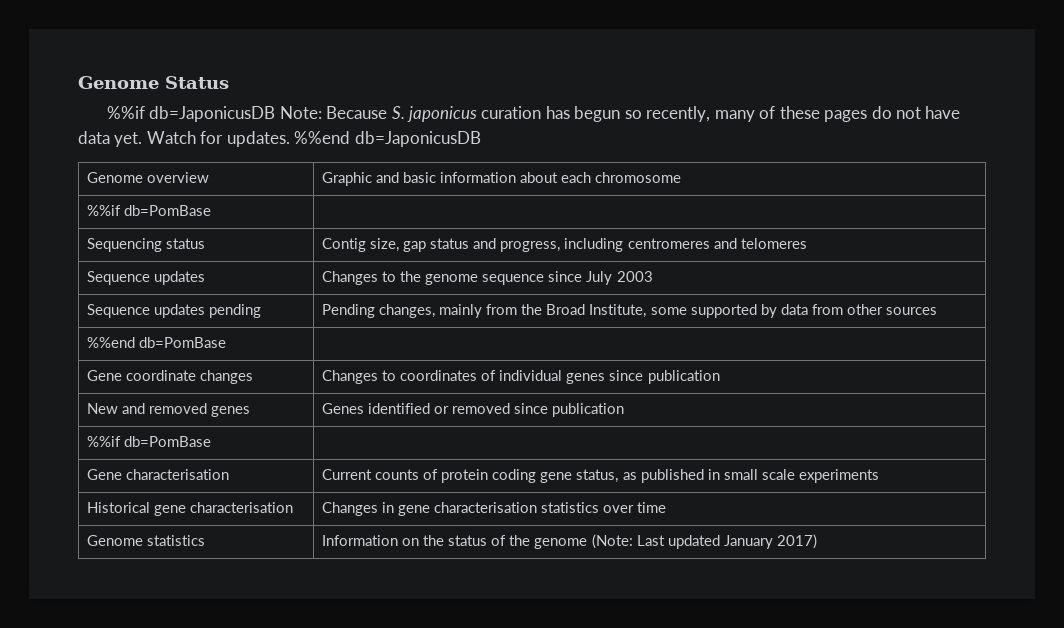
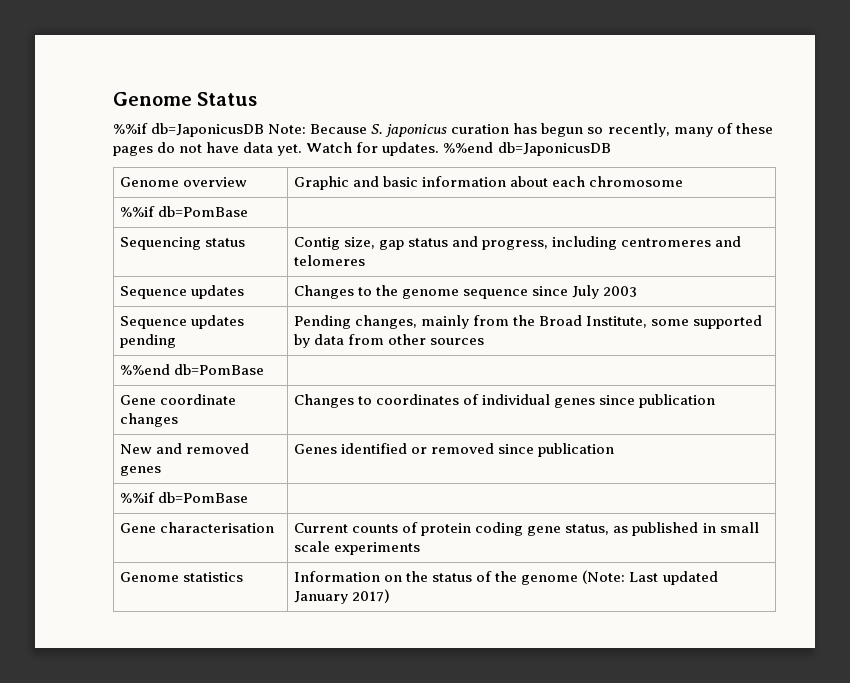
[87,502,294,516] [322,502,667,516] // Historical gene characterisation | Changes in gene characterisation statistics over time -> (421, 548) none

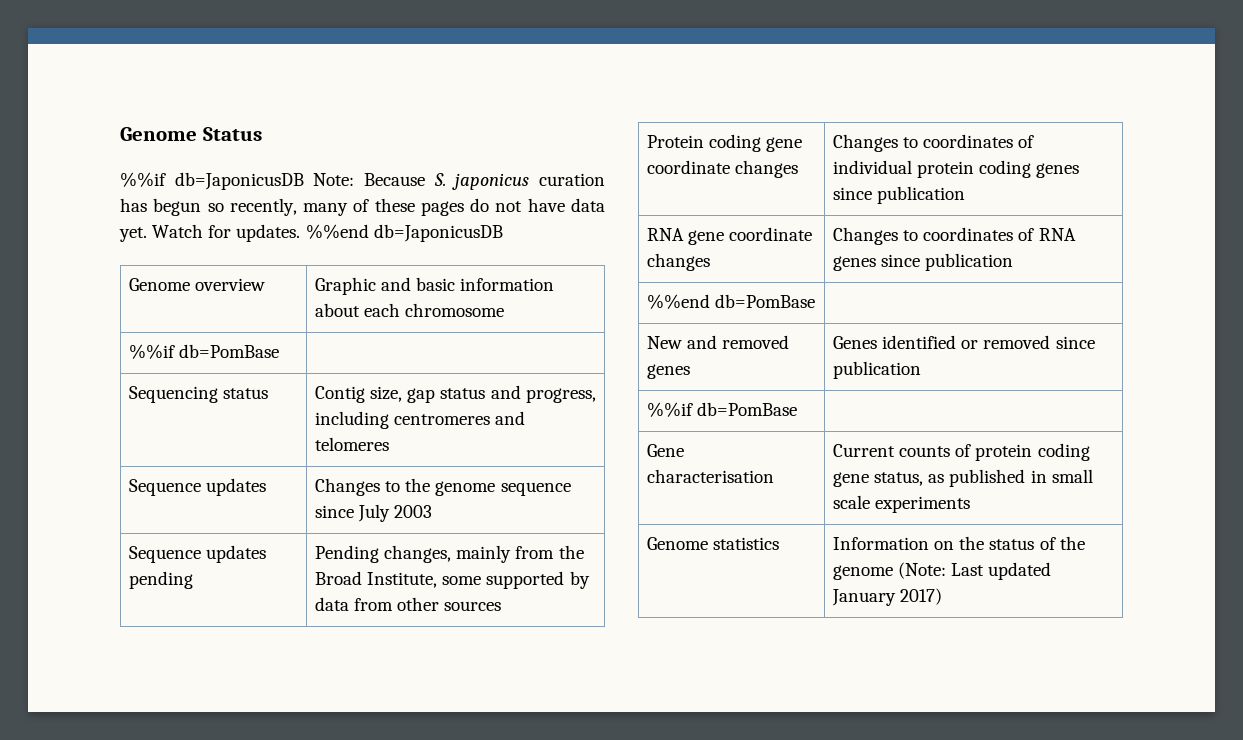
[120,364,265,375] [120,395,157,405] %%end db=PomBase | // Gene -> [647,134,803,152] Protein coding gene
[554,394,716,408] genes since publication -> [917,160,1080,178] [833,186,966,204] [647,227,813,245] [647,253,711,271] [833,227,1076,245] [833,253,1014,271] [647,294,816,309] protein coding genes since publication // RNA gene coordinate changes | Changes to coordinates of RNA genes since publication // %%end db=PomBase |

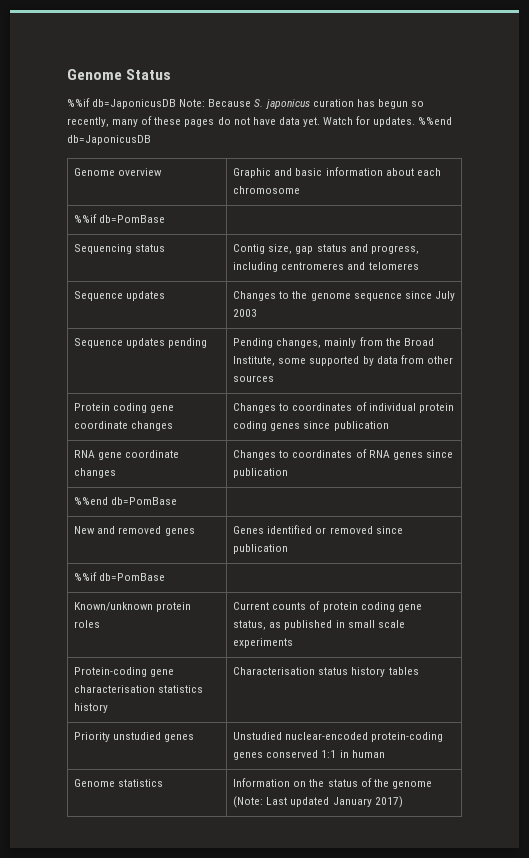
[647,444,685,457] [647,469,775,483] Gene characterisation -> [74,602,192,612] [74,620,101,628] Known/unknown protein roles
(971, 504) none -> [74,667,175,677] [74,685,204,693] [74,703,109,713] [233,667,419,677] [74,732,195,742] [233,732,444,742] [233,750,385,760] // Protein-coding gene characterisation statistics history | Characterisation status history tables // Priority unstudied genes | Unstudied nuclear-encoded protein-coding genes conserved 1:1 in human

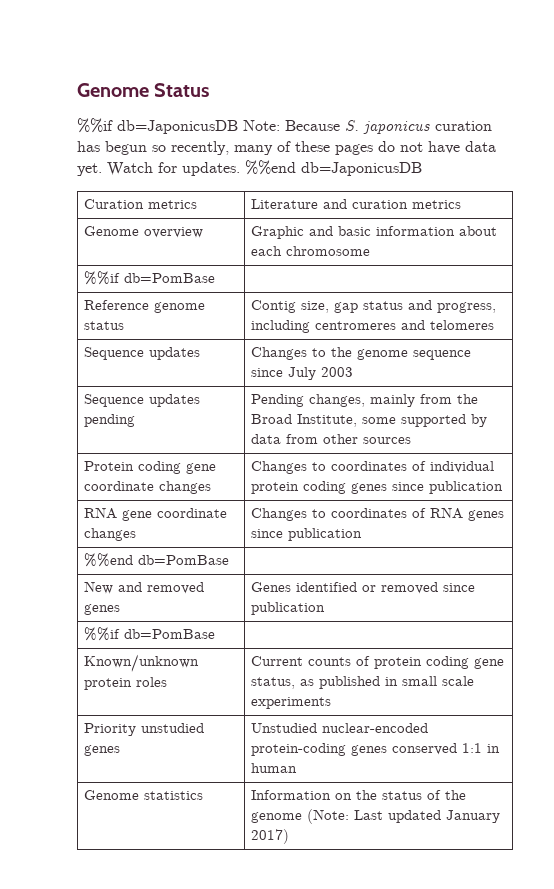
(151, 140) none -> [83,199,197,209] [250,199,461,209] // Curation metrics | Literature and curation metrics
[74,244,133,254] Sequencing -> [83,300,205,313] Reference genome
[74,667,175,677] [74,685,204,693] [74,703,109,713] [233,667,419,677] // Protein-coding gene characterisation statistics history | Characterisation status history tables -> (331, 703) none

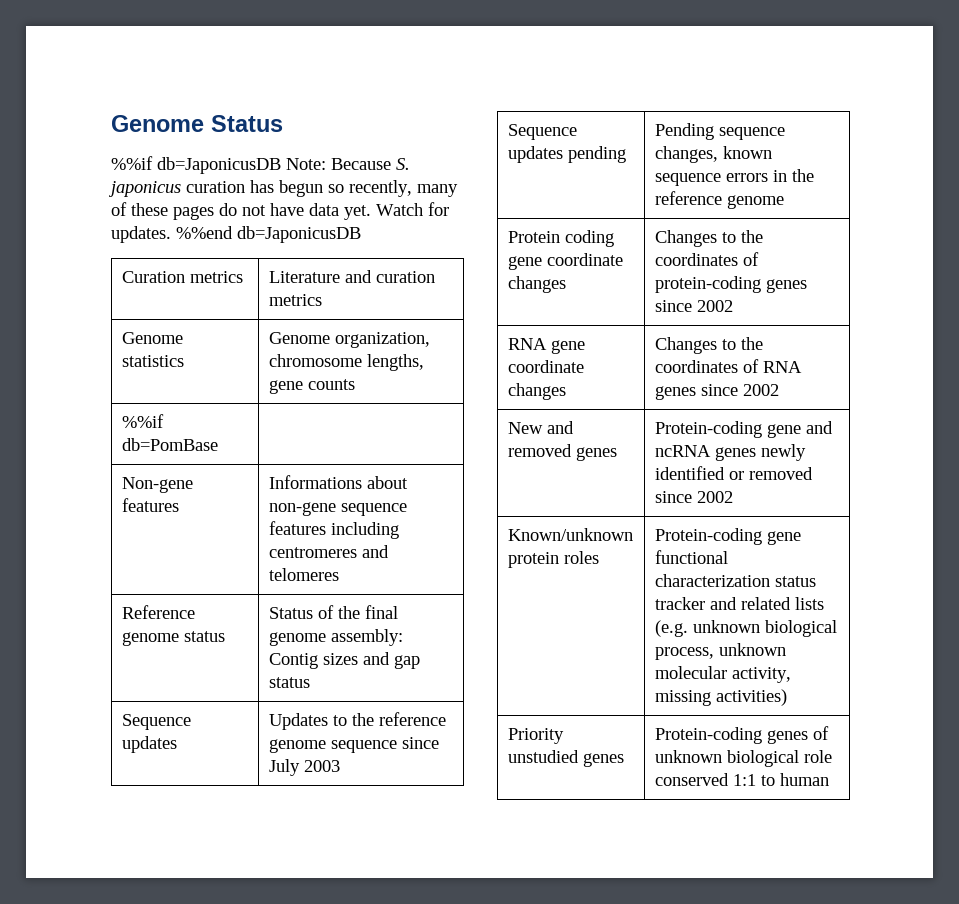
[143,227,203,238] [250,226,497,239] [250,246,370,256] [83,271,215,285] [83,300,205,313] [83,321,124,330] [250,300,496,313] [250,320,494,333] overview | Graphic and basic information about each chromosome // %%if db=PomBase | // Reference genome status | Contig size, gap status and progress, including centromeres and telomeres -> [121,355,184,367] [268,332,430,348] [268,354,424,371] [268,379,355,394] [121,414,164,428] [121,438,218,451] [121,477,193,493] [121,498,179,512] [268,475,408,489] [268,502,407,516] [268,521,399,539] [268,545,389,558] [268,568,339,581] [121,605,195,619] [121,631,225,646] [268,605,398,619] [268,629,403,646] [268,652,420,669] [268,677,310,688] statistics | Genome organization, chromosome lengths, gene counts // %%if db=PomBase | // Non-gene features | Informations about non-gene sequence features including centromeres and telomeres // Reference genome status | Status of the final genome assembly: Contig sizes and gap status
[250,347,352,360] Changes to the -> [268,712,446,730] Updates to the reference
[308,394,478,407] [250,414,487,427] [250,434,411,444] changes, mainly from the Broad Institute, some supported by data from other sources -> [718,127,785,140] [654,146,772,163] [654,169,814,186] [654,191,784,209] sequence changes, known sequence errors in the reference genome
[330,461,494,473] [250,481,503,494] coordinates of individual protein coding genes since publication -> [740,230,763,243] [654,252,759,266] [654,276,807,293] [654,300,733,312] the coordinates of protein-coding genes since 2002
(326, 513) none -> [740,337,763,350] the
[287,528,362,541] [83,553,229,567] publication // %%end db=PomBase | -> [742,384,779,396] 2002
[250,582,291,592] Genes -> [654,421,833,438] [654,444,806,461] Protein-coding gene and ncRNA genes newly
[250,602,325,615] [83,627,215,641] publication // %%if db=PomBase | -> [696,491,733,503] 2002
[250,656,504,669] [250,676,474,689] [250,697,331,709] [83,723,204,736] [83,745,120,756] [250,723,428,733] [250,743,387,756] Current counts of protein coding gene status, as published in small scale experiments // Priority unstudied genes | Unstudied nuclear-encoded protein-coding genes -> [654,528,801,545] [654,550,728,564] [654,574,816,587] [654,597,824,610] [654,620,837,637] [654,643,786,660] [654,666,791,683] [654,689,787,706] [507,728,564,744] [507,750,624,767] [654,726,829,744] [654,750,832,767] Protein-coding gene functional characterization status tracker and related lists (e.g. unknown biological process, unknown molecular activity, missing activities) // Priority unstudied genes | Protein-coding genes of unknown biological role
[486,744,500,753] in -> [760,775,775,786] to
[83,790,203,800] [250,790,466,800] [250,809,500,824] [250,829,289,844] // Genome statistics | Information on the status of the genome (Note: Last updated January 2017) -> (829, 779) none

